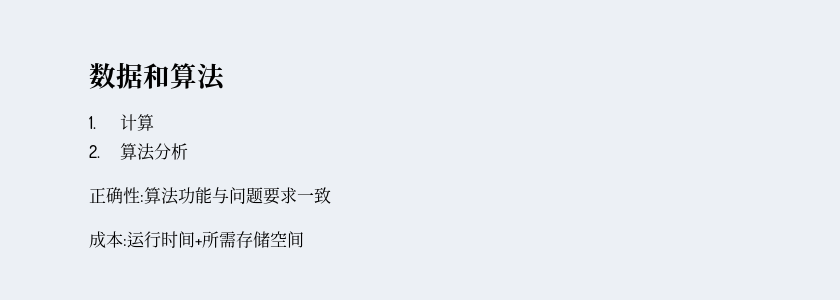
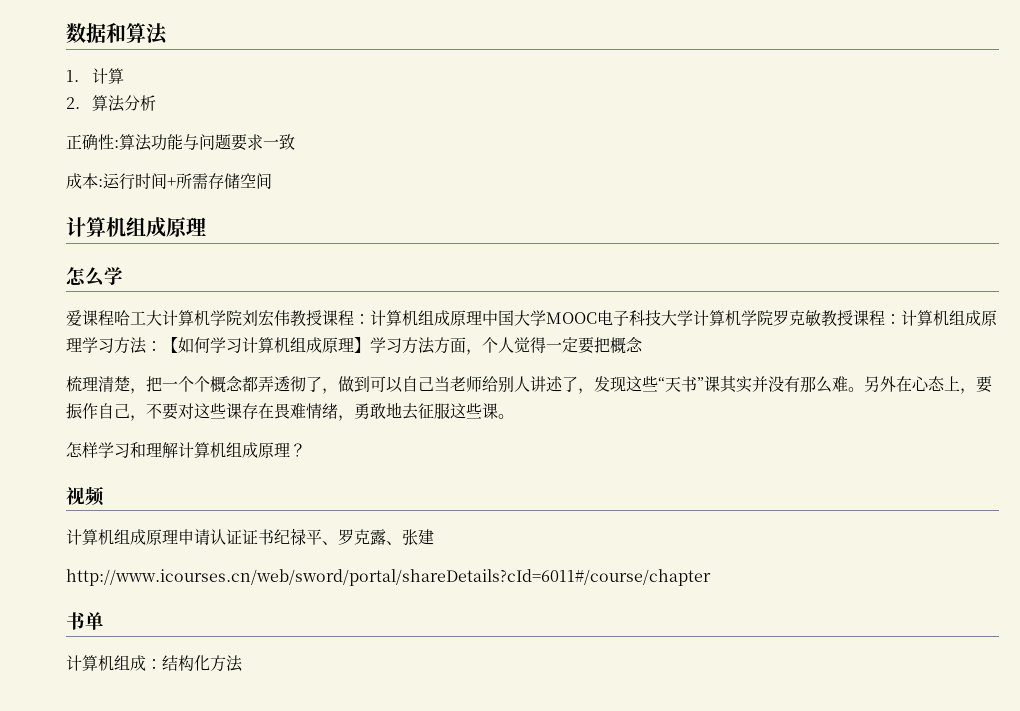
(304, 239) none -> [66,217,206,237] [66,267,123,286] [66,310,997,327] [66,337,643,355] [66,376,992,394] [66,402,514,421] [66,442,306,458] [66,486,105,506] [66,528,434,545] [66,569,711,586] [66,612,104,630] [66,655,243,672] // 计算机组成原理 // 怎么学 // 爱课程哈工大计算机学院刘宏伟教授课程：计算机组成原理中国大学MOOC电子科技大学计算机学院罗克敏教授课程：计算机组成原理学习方法：【如何学习计算机组成原理】学习方法方面，个人觉得一定要把概念 // 梳理清楚，把一个个概念都弄透彻了，做到可以自己当老师给别人讲述了，发现这些“天书”课其实并没有那么难。另外在心态上，要振作自己，不要对这些课存在畏难情绪，勇敢地去征服这些课。 // 怎样学习和理解计算机组成原理？ // 视频 // 计算机组成原理申请认证证书纪禄平、罗克露、张建 // http://www.icourses.cn/web/sword/portal/shareDetails?cId=6011#/course/chapter // 书单 // 计算机组成：结构化方法

